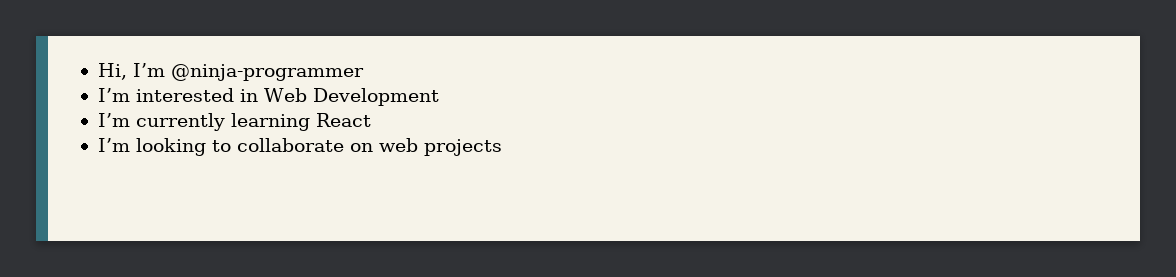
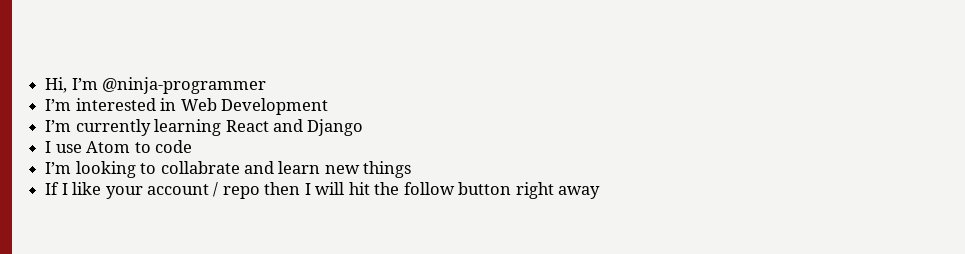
[97,138,502,156] // I’m looking to collaborate on web projects -> [272,119,364,136] [45,140,192,153] [45,161,412,178] [45,182,600,199] and Django // I use Atom to code // I’m looking to collabrate and learn new things // If I like your account / repo then I will hit the follow button right away

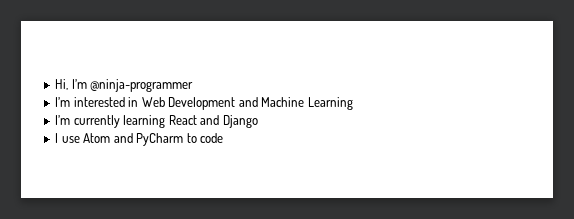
(328, 106) none -> [238,97,353,110] and Machine Learning
(131, 147) none -> [113,133,184,146] and PyCharm
[45,161,412,178] [45,182,600,199] // I’m looking to collabrate and learn new things // If I like your account / repo then I will hit the follow button right away -> (224, 138) none

